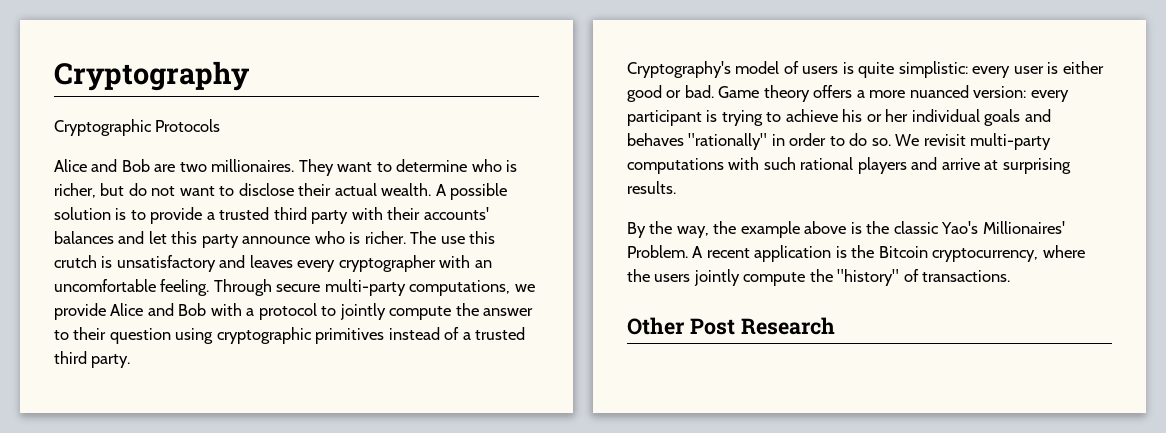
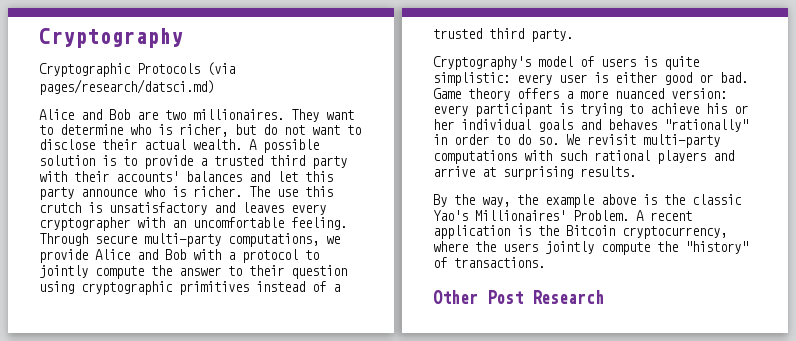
(221, 125) none -> [207,62,235,76] [39,79,214,95] (via pages/research/datsci.md)

